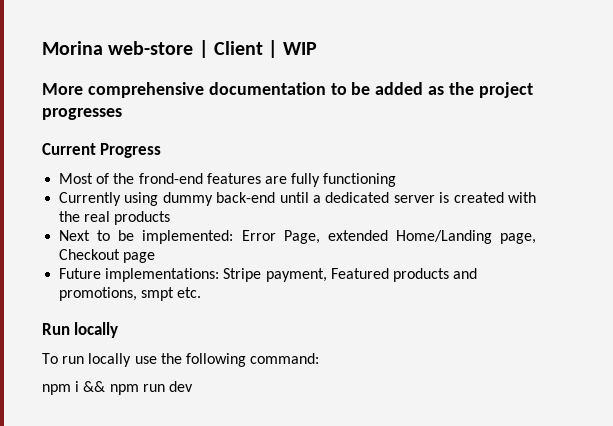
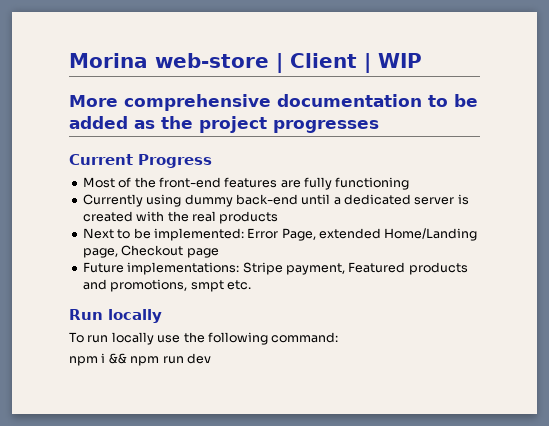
[138,173,203,184] frond-end -> [158,177,221,188] front-end

